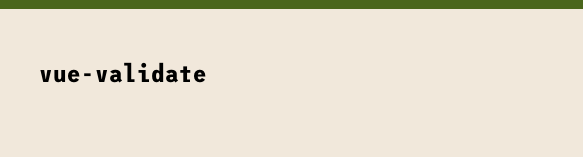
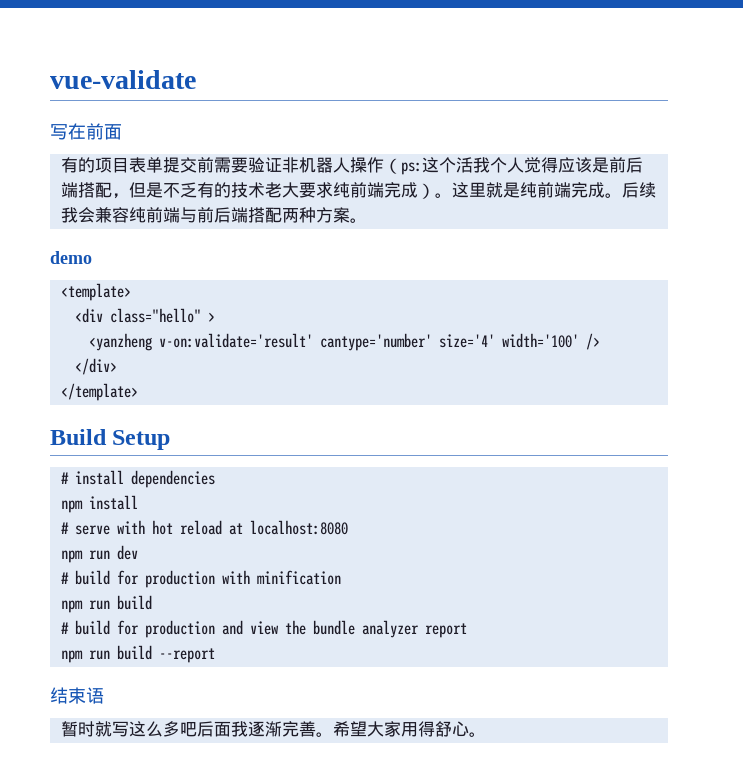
(207, 72) none -> [50,123,122,140] [60,157,643,175] [60,182,656,199] [60,207,367,223] [50,251,92,264] [60,283,131,301] [74,308,215,323] [88,333,600,351] [74,358,117,375] [60,383,138,401] [50,429,171,450] [60,470,215,488] [60,495,138,513] [60,520,348,535] [60,545,138,563] [60,570,341,588] [60,595,152,613] [60,620,467,638] [60,645,215,663] [50,687,104,704] [60,721,486,737] // 写在前面 // 有的项目表单提交前需要验证非机器人操作（ps:这个活我个人觉得应该是前后端搭配，但是不乏有的技术老大要求纯前端完成）。这里就是纯前端完成。后续我会兼容纯前端与前后端搭配两种方案。 // demo // <template> // <div class="hello" > // <yanzheng v-on:validate='result' cantype='number' size='4' width='100' /> // </div> // </template> // Build Setup // # install dependencies // npm install // # serve with hot reload at localhost:8080 // npm run dev // # build for production with minification // npm run build // # build for production and view the bundle analyzer report // npm run build --report // 结束语 // 暂时就写这么多吧后面我逐渐完善。希望大家用得舒心。

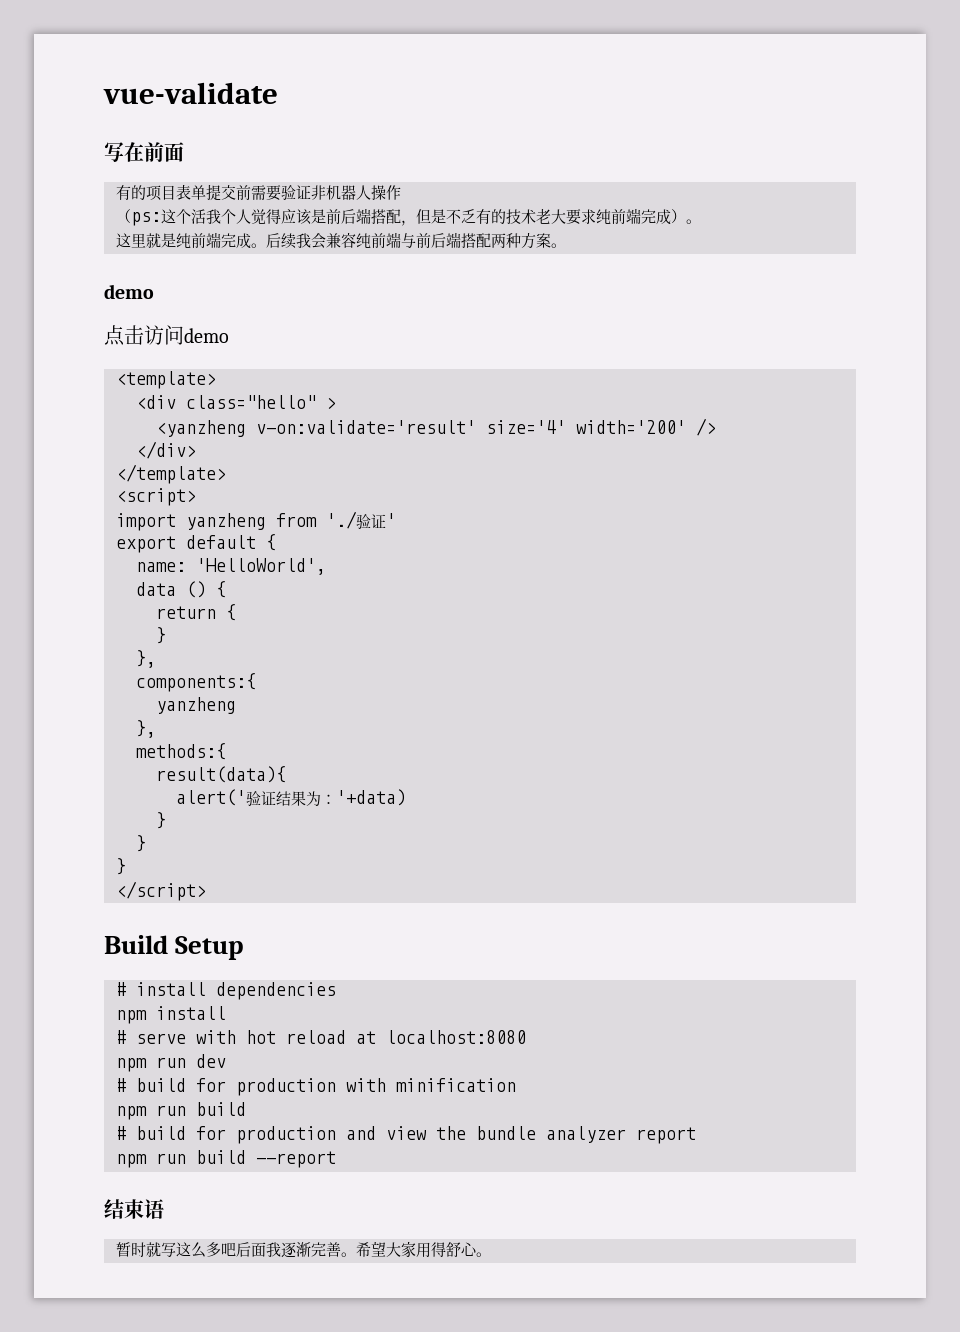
(384, 165) none -> (401, 192) //
(452, 195) none -> (701, 221) //
(92, 257) none -> [104,325,229,346] // 点击访问demo
[319,333,579,351] cantype='number' size='4' width='100' -> [486,420,686,434] size='4' width='200'
(138, 392) none -> [116,488,196,506] [116,511,396,531] [116,534,276,553] [136,558,326,575] [136,581,226,598] [156,604,236,621] [156,627,166,644] [136,650,156,668] [136,673,256,692] [156,697,236,714] [136,720,156,738] [136,743,226,760] [156,766,286,783] [176,789,406,806] [156,812,166,829] [136,835,146,852] [116,858,126,875] [116,881,206,901] // <script> // import yanzheng from './验证' // export default { // name: 'HelloWorld', // data () { // return { // } // }, // components:{ // yanzheng // }, // methods:{ // result(data){ // alert('验证结果为：'+data) // } // } // } // </script>

